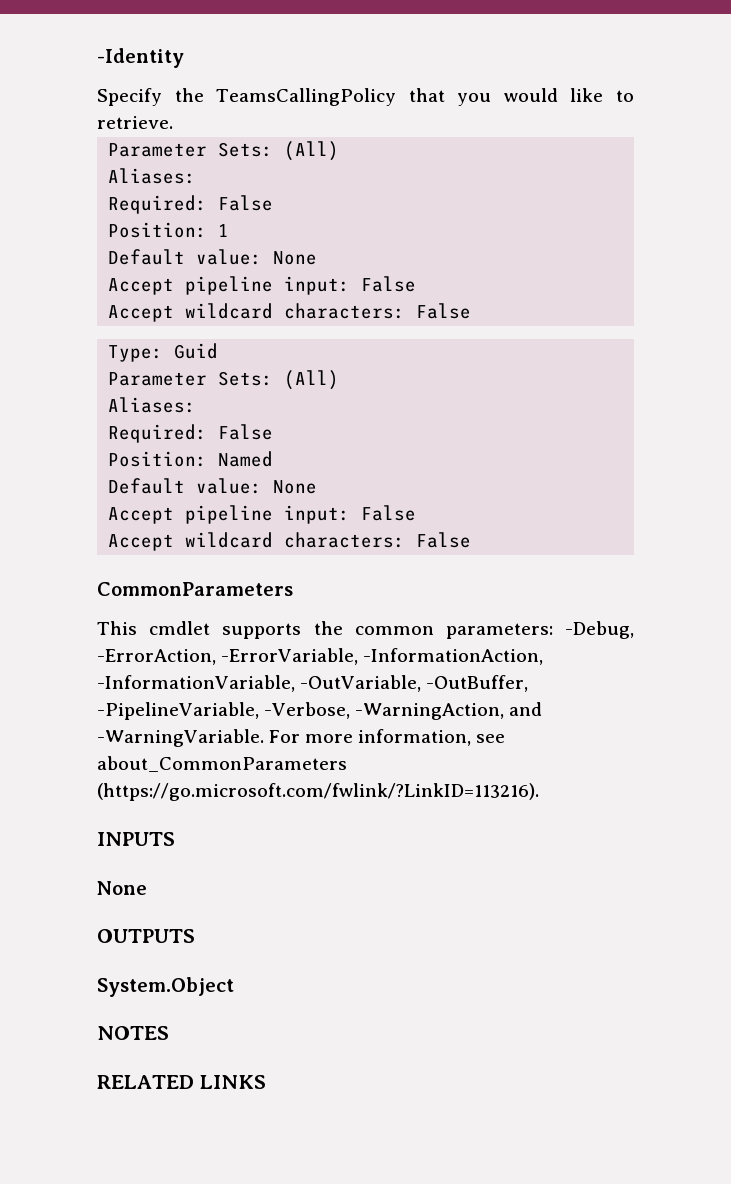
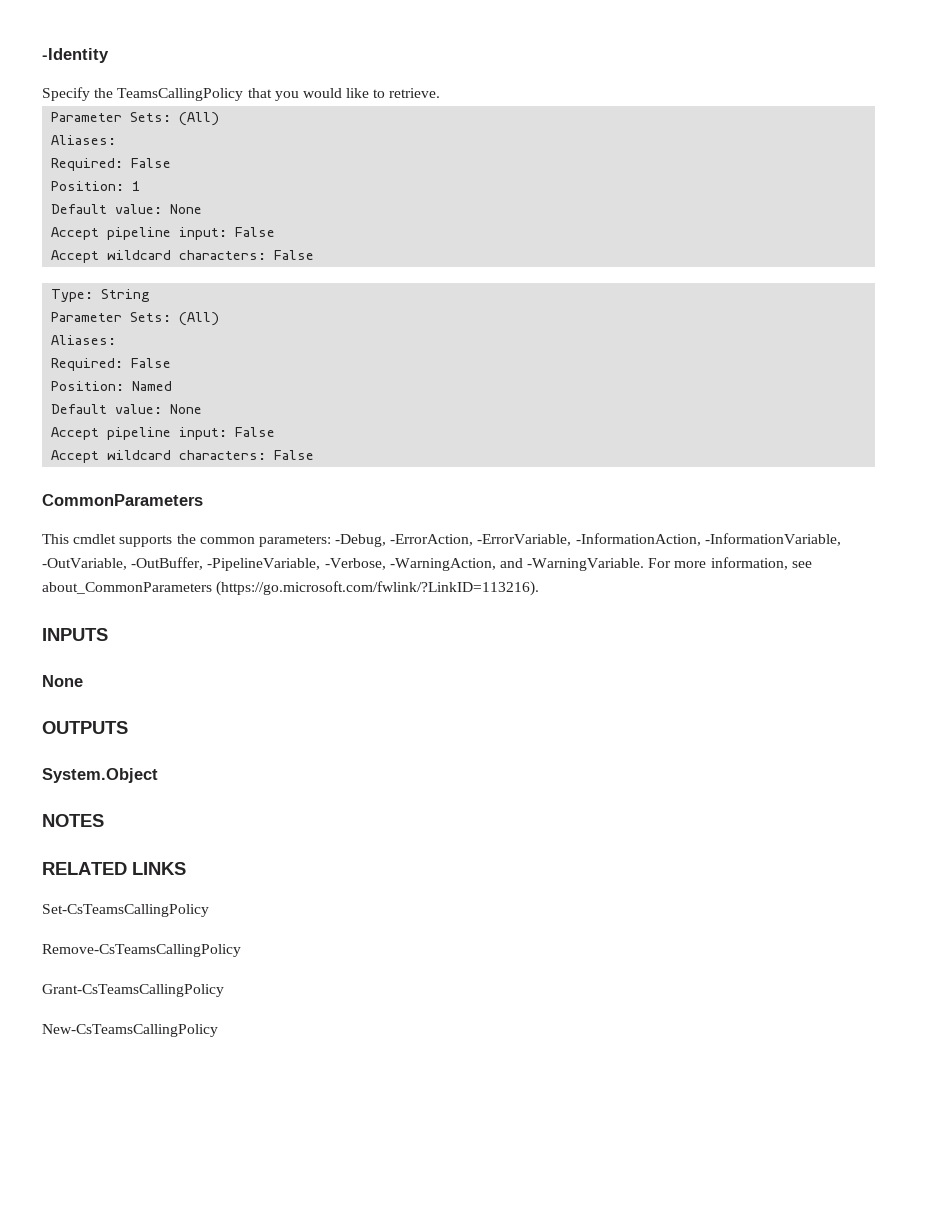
[174,343,219,359] Guid -> [101,289,151,302] String
(266, 1082) none -> [42,904,209,917] [42,944,241,957] [42,984,224,997] [42,1024,218,1037] // Set-CsTeamsCallingPolicy // Remove-CsTeamsCallingPolicy // Grant-CsTeamsCallingPolicy // New-CsTeamsCallingPolicy

